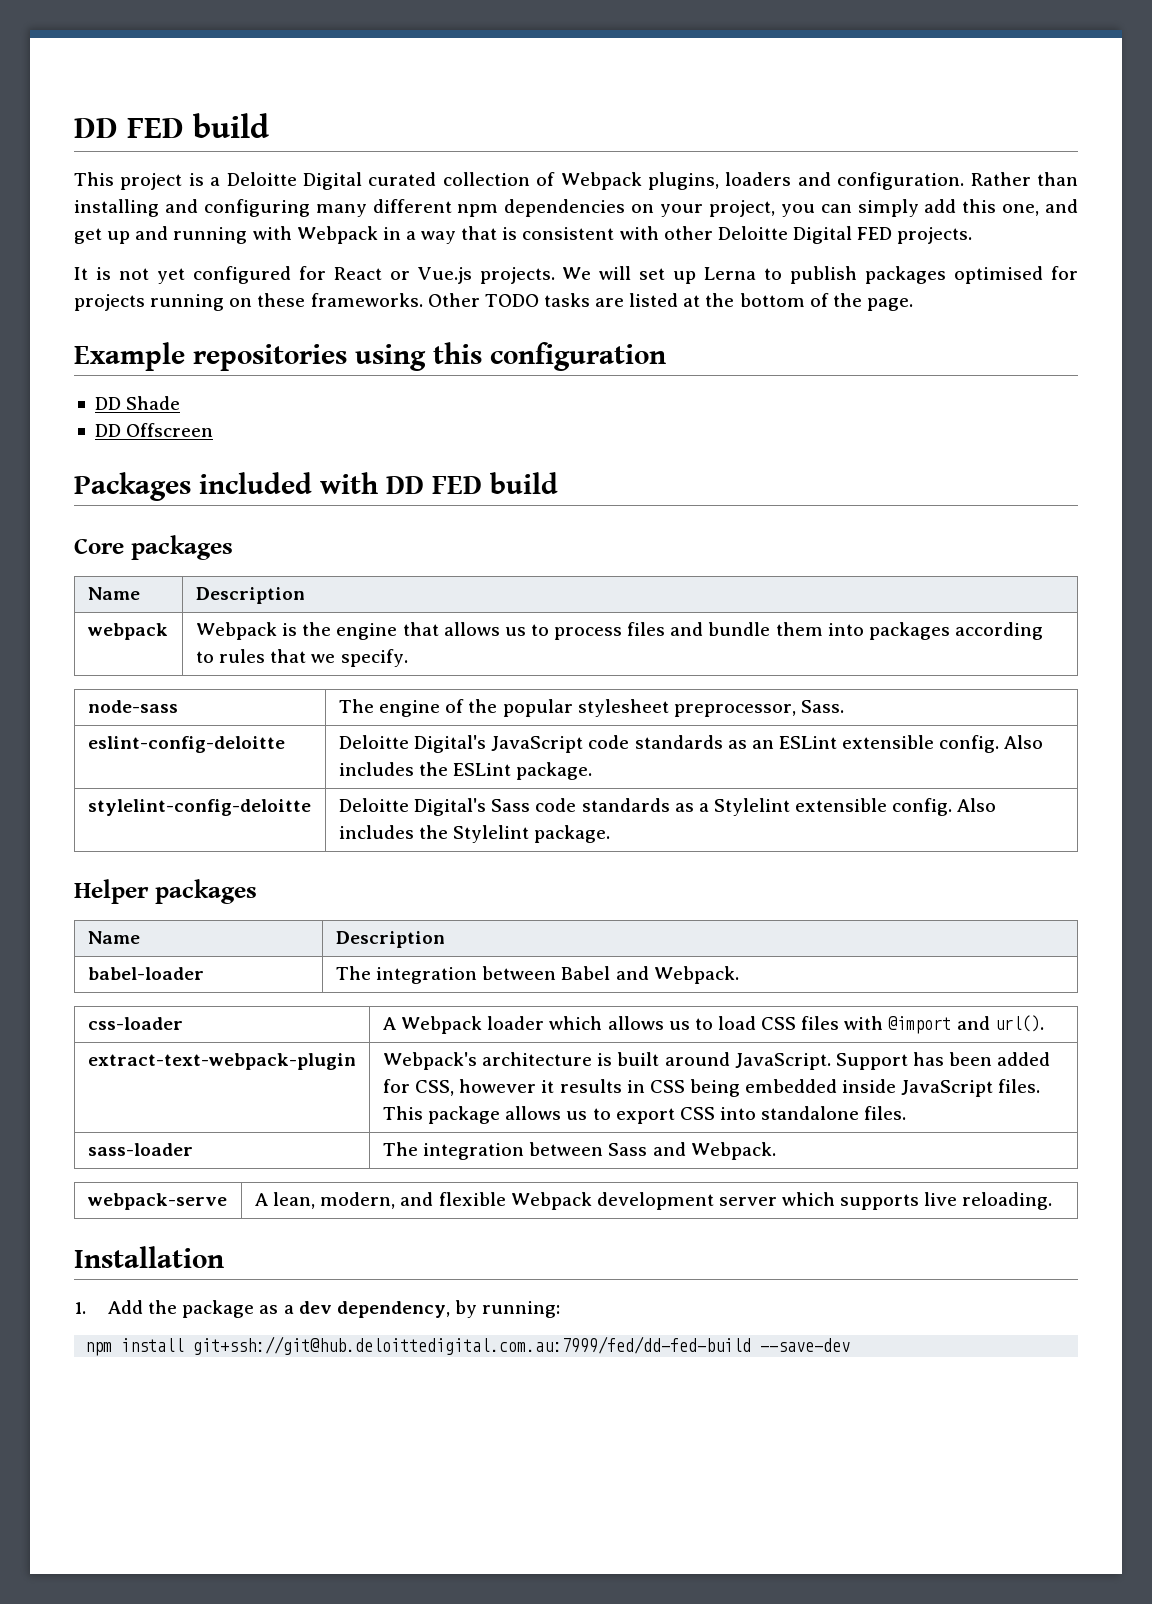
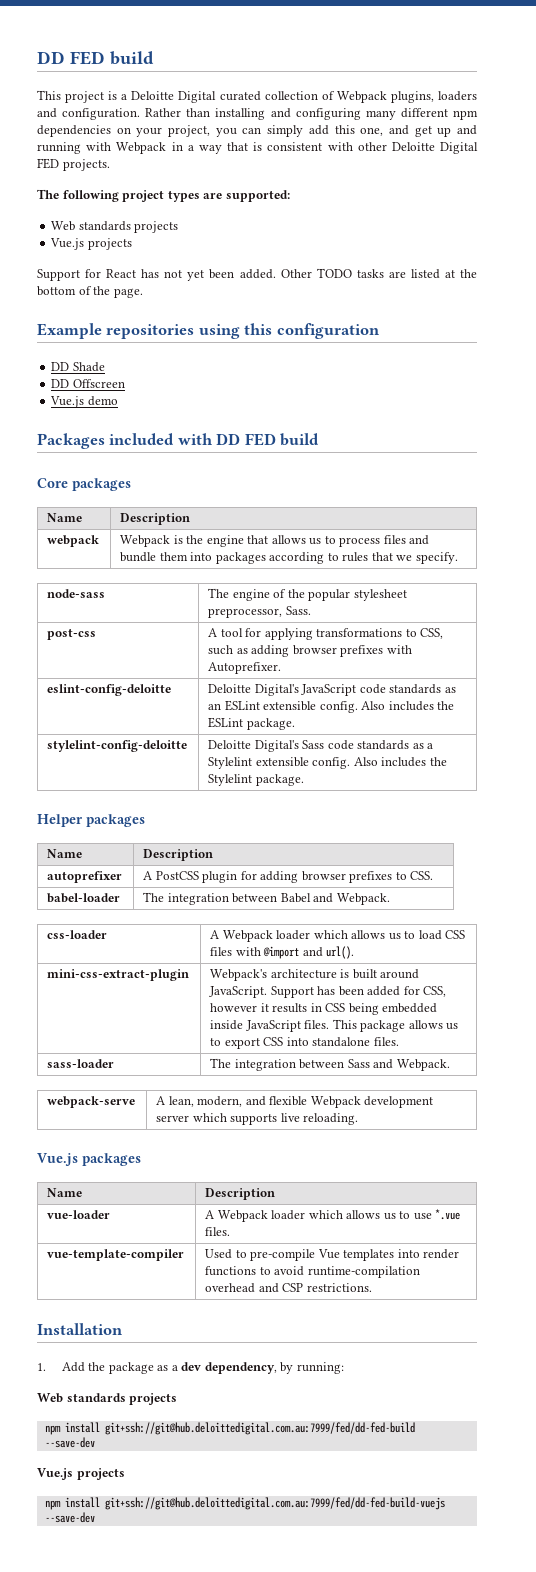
[74,266,1078,284] [74,293,423,311] It is not yet configured for React or Vue.js projects. We will set up Lerna to publish packages optimised for projects running on these frameworks. -> [37,189,290,202] [51,221,179,233] [50,238,132,250] [37,269,276,281] The following project types are supported: // Web standards projects // Vue.js projects // Support for React has not yet been added.
(214, 430) none -> [50,396,118,408] // Vue.js demo
(844, 706) none -> [47,628,97,640] [208,628,444,640] [208,645,412,657] [208,662,282,674] // post-css | A tool for applying transformations to CSS, such as adding browser prefixes with Autoprefixer.
(445, 939) none -> [47,871,123,883] [143,871,434,883] // autoprefixer | A PostCSS plugin for adding browser prefixes to CSS.
[87,1053,356,1070] extract-text-webpack-plugin -> [47,969,190,981] mini-css-extract-plugin
(1053, 1201) none -> [37,1153,141,1166] [47,1188,83,1197] [205,1188,276,1200] [47,1210,111,1219] [205,1209,461,1222] [205,1227,231,1236] [47,1249,185,1261] [205,1249,460,1261] [205,1266,420,1278] [205,1283,372,1293] // Vue.js packages // Name | Description // vue-loader | A Webpack loader which allows us to use *.vue files. // vue-template-compiler | Used to pre-compile Vue templates into render functions to avoid runtime-compilation overhead and CSP restrictions.
(561, 1309) none -> [37,1393,178,1405] // Web standards projects
(851, 1345) none -> [37,1468,125,1480] [44,1497,445,1510] [44,1512,95,1523] // Vue.js projects // npm install git+ssh://git@hub.deloittedigital.com.au:7999/fed/dd-fed-build-vuejs --save-dev

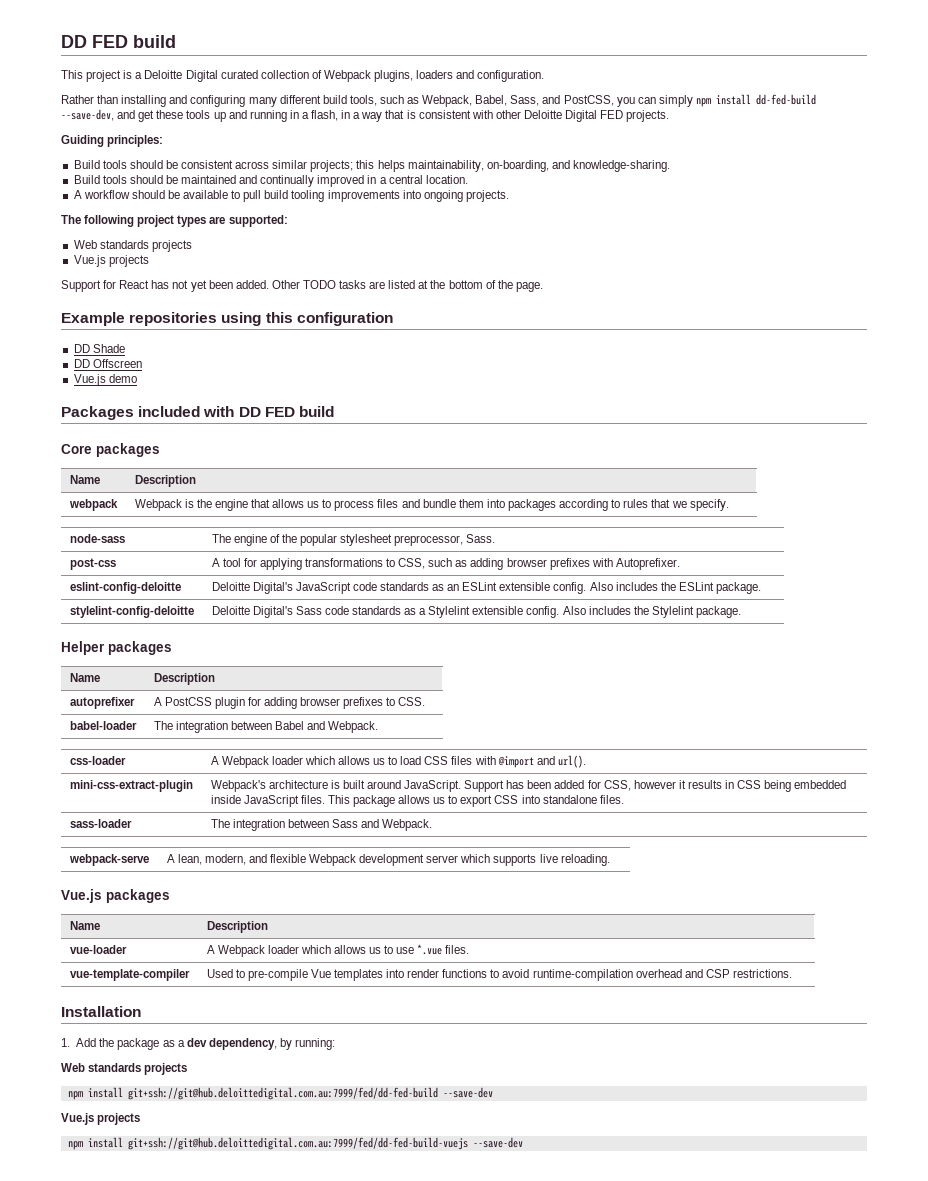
(141, 114) none -> (545, 76) //
[452,110,478,120] [37,125,477,137] [37,142,167,154] npm dependencies on your project, you can simply add this one, and get up and running with Webpack -> [322,94,816,107] [61,109,339,122] build tools, such as Webpack, Babel, Sass, and PostCSS, you can simply npm install dd-fed-build --save-dev, and get these tools up and running in a flash,
(110, 165) none -> [61,135,164,147] [73,160,671,172] [73,175,468,187] [73,190,509,202] // Guiding principles: // Build tools should be consistent across similar projects; this helps maintainability, on-boarding, and knowledge-sharing. // Build tools should be maintained and continually improved in a central location. // A workflow should be available to pull build tooling improvements into ongoing projects.

